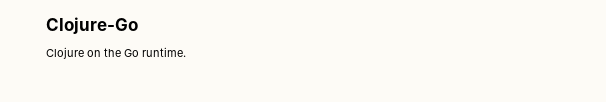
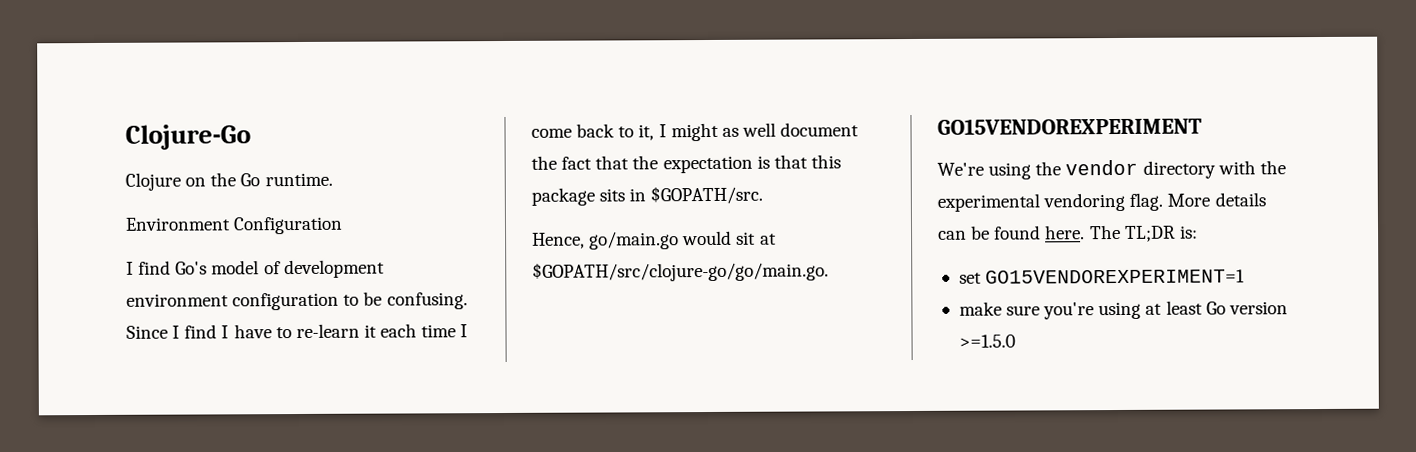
(186, 52) none -> [125,216,344,235] [126,259,385,279] [126,291,468,311] [126,323,469,339] [531,122,860,142] [531,154,841,174] [531,185,764,206] [532,230,777,250] [532,261,829,282] [937,117,1202,135] [937,159,1286,180] [937,192,1266,212] [938,224,1198,242] [958,269,1246,284] [958,300,1288,320] [958,334,1016,348] // Environment Configuration // I find Go's model of development environment configuration to be confusing. Since I find I have to re-learn it each time I come back to it, I might as well document the fact that the expectation is that this package sits in $GOPATH/src. // Hence, go/main.go would sit at $GOPATH/src/clojure-go/go/main.go. // GO15VENDOREXPERIMENT // We're using the vendor directory with the experimental vendoring flag. More details can be found here. The TL;DR is: // set GO15VENDOREXPERIMENT=1 // make sure you're using at least Go version >=1.5.0

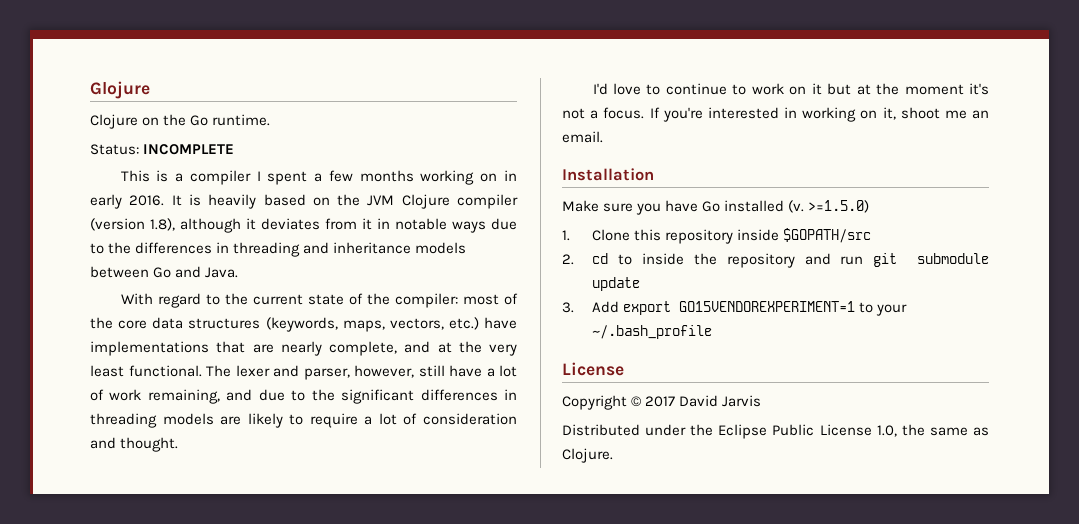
[125,124,251,150] Clojure-Go -> [90,81,150,99] Glojure
[125,216,344,235] [126,259,385,279] [126,291,468,311] [126,323,469,339] [531,122,860,142] [531,154,841,174] [531,185,764,206] [532,230,777,250] [532,261,829,282] [937,117,1202,135] [937,159,1286,180] [937,192,1266,212] [938,224,1198,242] [958,269,1246,284] [958,300,1288,320] [958,334,1016,348] Environment Configuration // I find Go's model of development environment configuration to be confusing. Since I find I have to re-learn it each time I come back to it, I might as well document the fact that the expectation is that this package sits in $GOPATH/src. // Hence, go/main.go would sit at $GOPATH/src/clojure-go/go/main.go. // GO15VENDOREXPERIMENT // We're using the vendor directory with the experimental vendoring flag. More details can be found here. The TL;DR is: // set GO15VENDOREXPERIMENT=1 // make sure you're using at least Go version >=1.5.0 -> [90,144,235,155] [120,170,517,185] [90,194,518,209] [90,218,517,233] [90,242,467,257] [90,266,239,278] [120,293,518,308] [90,317,517,332] [90,341,517,356] [90,365,517,380] [90,389,518,404] [90,413,517,428] [90,437,179,452] [592,83,989,95] [562,107,989,122] [562,131,603,143] [562,168,654,181] [562,200,870,215] [562,228,872,244] [562,253,989,268] [591,277,640,291] [562,301,908,316] [591,325,712,339] [562,362,624,376] [562,395,762,410] [562,424,989,439] [562,448,613,463] Status: INCOMPLETE // This is a compiler I spent a few months working on in early 2016. It is heavily based on the JVM Clojure compiler (version 1.8), although it deviates from it in notable ways due to the differences in threading and inheritance models between Go and Java. // With regard to the current state of the compiler: most of the core data structures (keywords, maps, vectors, etc.) have implementations that are nearly complete, and at the very least functional. The lexer and parser, however, still have a lot of work remaining, and due to the significant differences in threading models are likely to require a lot of consideration and thought. // I'd love to continue to work on it but at the moment it's not a focus. If you're interested in working on it, shoot me an email. // Installation // Make sure you have Go installed (v. >=1.5.0) // 1. Clone this repository inside $GOPATH/src // 2. cd to inside the repository and run git submodule update // 3. Add export GO15VENDOREXPERIMENT=1 to your ~/.bash_profile // License // Copyright © 2017 David Jarvis // Distributed under the Eclipse Public License 1.0, the same as Clojure.

